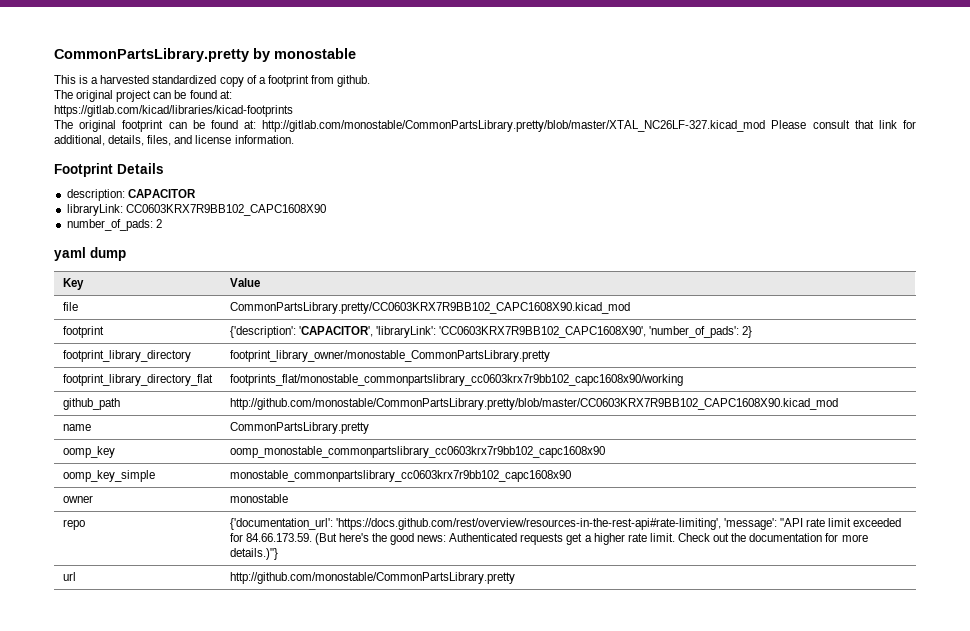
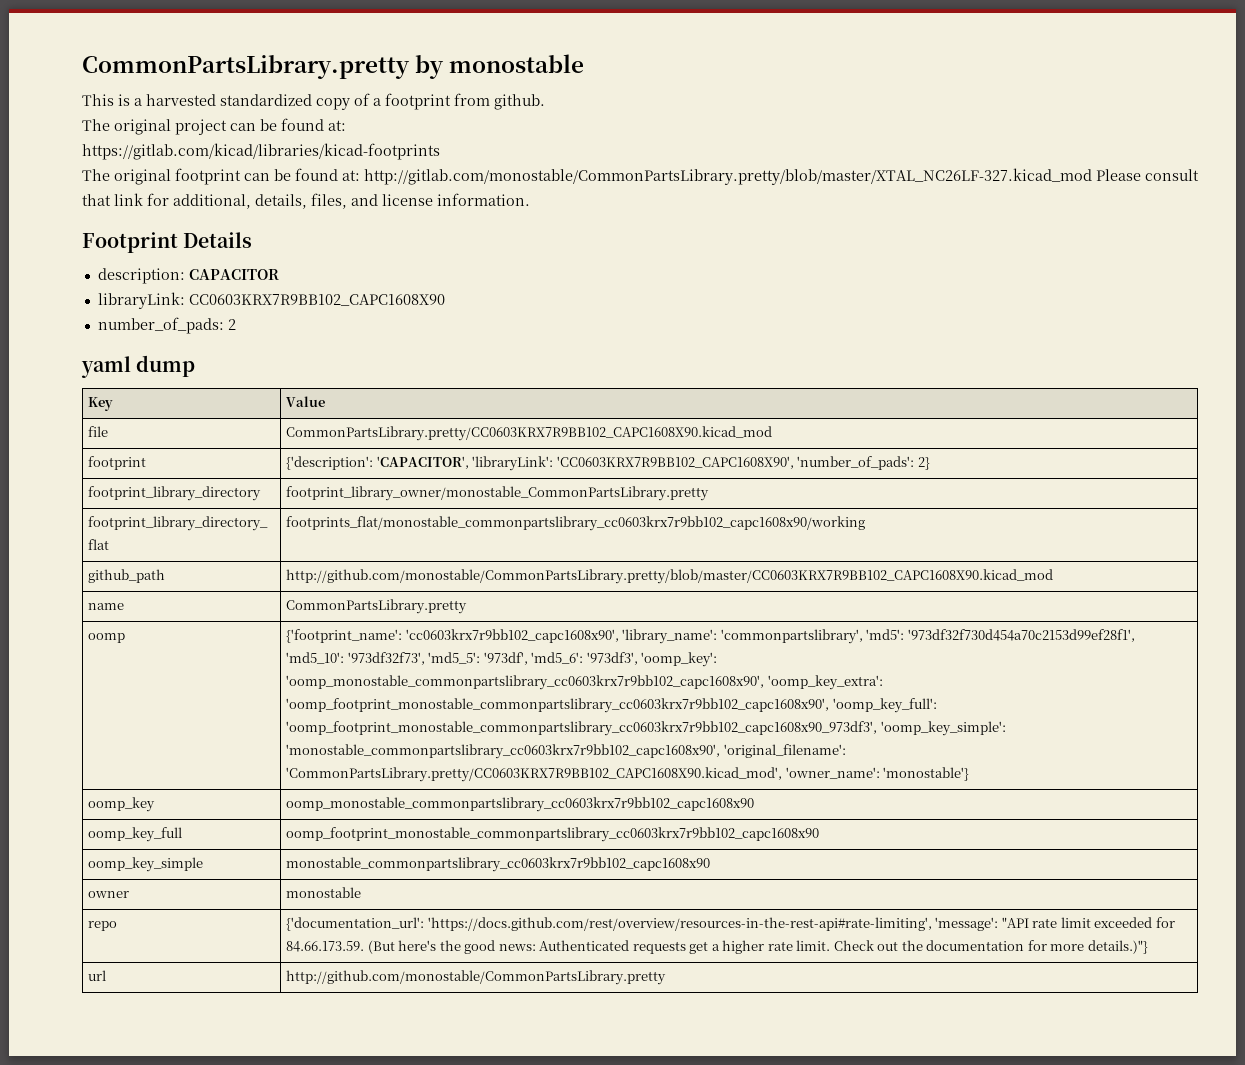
(369, 428) none -> [88,633,126,643] [286,629,1135,644] [286,652,718,667] [286,675,883,690] [286,698,937,713] [286,721,1006,736] [286,744,846,759] [286,767,970,782] // oomp | {'footprint_name': 'cc0603krx7r9bb102_capc1608x90', 'library_name': 'commonpartslibrary', 'md5': '973df32f730d454a70c2153d99ef28f1', 'md5_10': '973df32f73', 'md5_5': '973df', 'md5_6': '973df3', 'oomp_key': 'oomp_monostable_commonpartslibrary_cc0603krx7r9bb102_capc1608x90', 'oomp_key_extra': 'oomp_footprint_monostable_commonpartslibrary_cc0603krx7r9bb102_capc1608x90', 'oomp_key_full': 'oomp_footprint_monostable_commonpartslibrary_cc0603krx7r9bb102_capc1608x90_973df3', 'oomp_key_simple': 'monostable_commonpartslibrary_cc0603krx7r9bb102_capc1608x90', 'original_filename': 'CommonPartsLibrary.pretty/CC0603KRX7R9BB102_CAPC1608X90.kicad_mod', 'owner_name': 'monostable'}
(605, 452) none -> [88,827,183,842] [286,827,820,842] // oomp_key_full | oomp_footprint_monostable_commonpartslibrary_cc0603krx7r9bb102_capc1608x90

